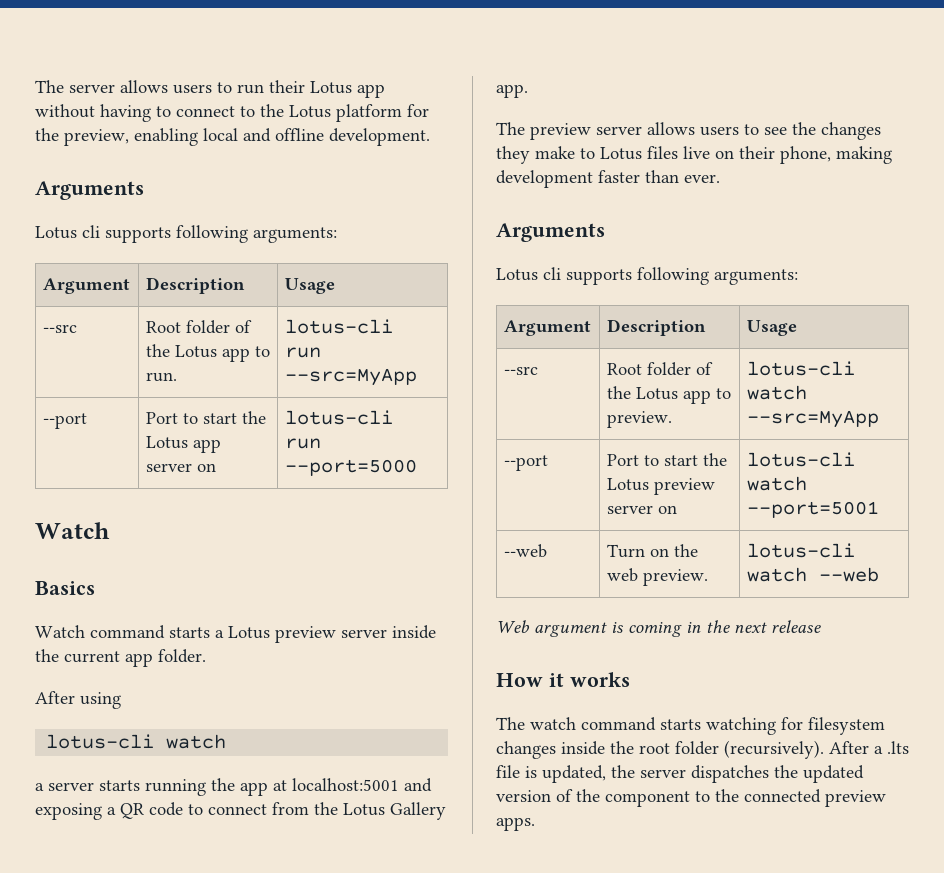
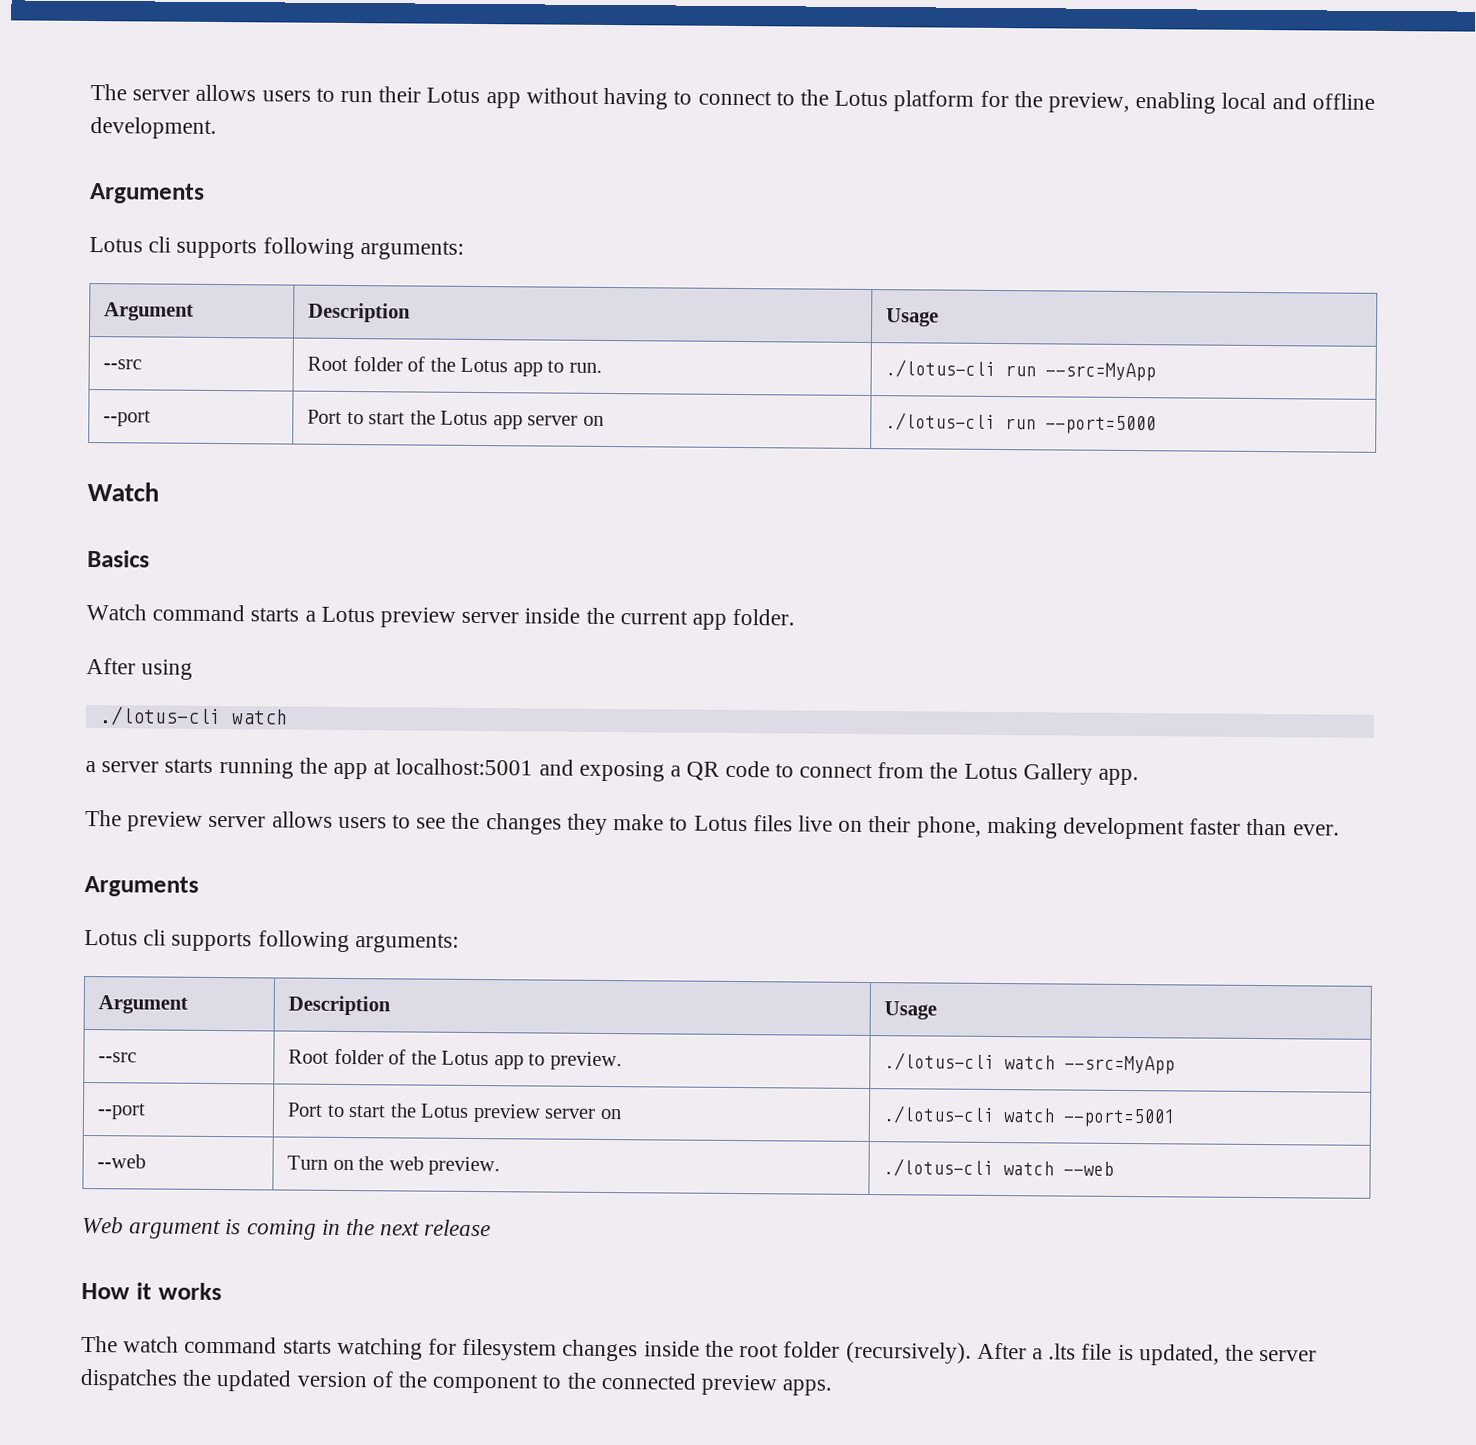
[284,319,393,334] lotus-cli -> [884,359,996,378] ./lotus-cli
[284,410,393,425] lotus-cli -> [884,412,996,431] ./lotus-cli
[46,734,155,749] lotus-cli -> [98,706,222,727] ./lotus-cli
[746,361,855,376] lotus-cli -> [883,1052,995,1071] ./lotus-cli
[746,452,855,467] lotus-cli -> [882,1105,995,1124] ./lotus-cli
[746,543,855,558] lotus-cli -> [882,1158,994,1177] ./lotus-cli

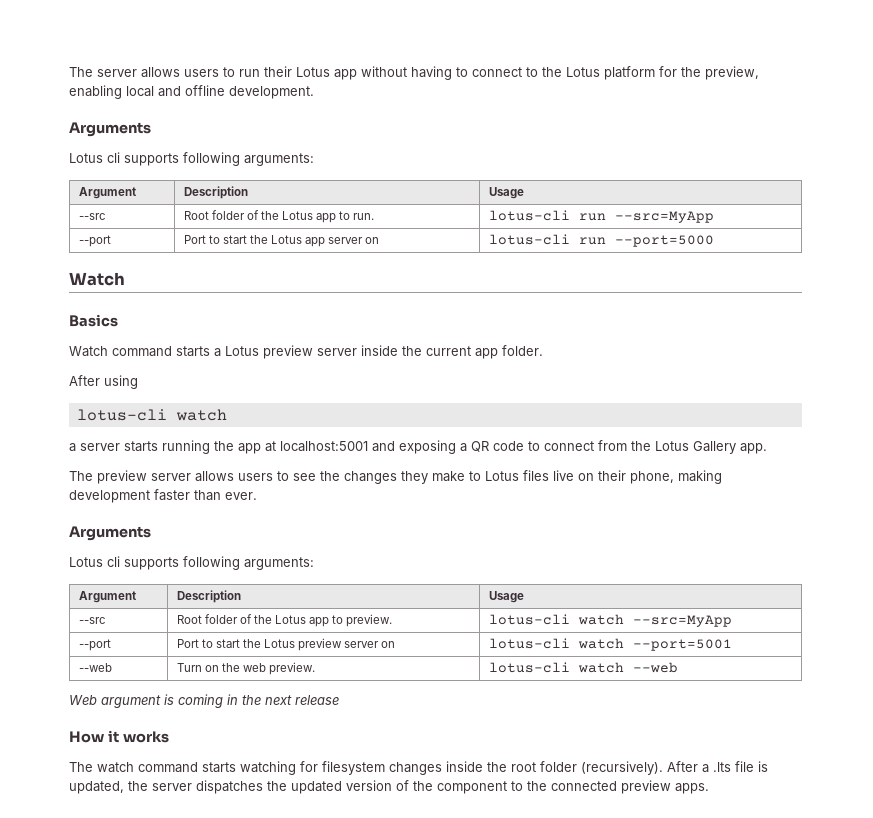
[884,359,996,378] ./lotus-cli -> [488,210,570,221] lotus-cli
[884,412,996,431] ./lotus-cli -> [488,234,570,245] lotus-cli
[98,706,222,727] ./lotus-cli -> [76,409,167,421] lotus-cli
[883,1052,995,1071] ./lotus-cli -> [488,614,570,625] lotus-cli
[882,1105,995,1124] ./lotus-cli -> [488,638,570,649] lotus-cli
[882,1158,994,1177] ./lotus-cli -> [488,662,570,673] lotus-cli

